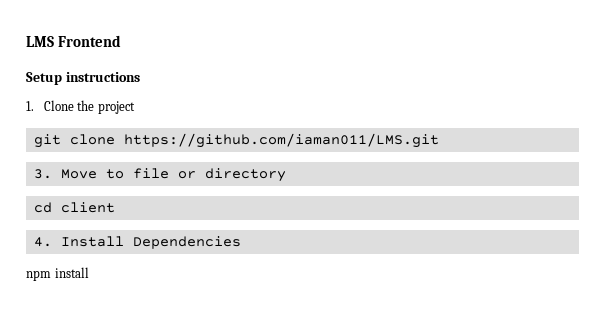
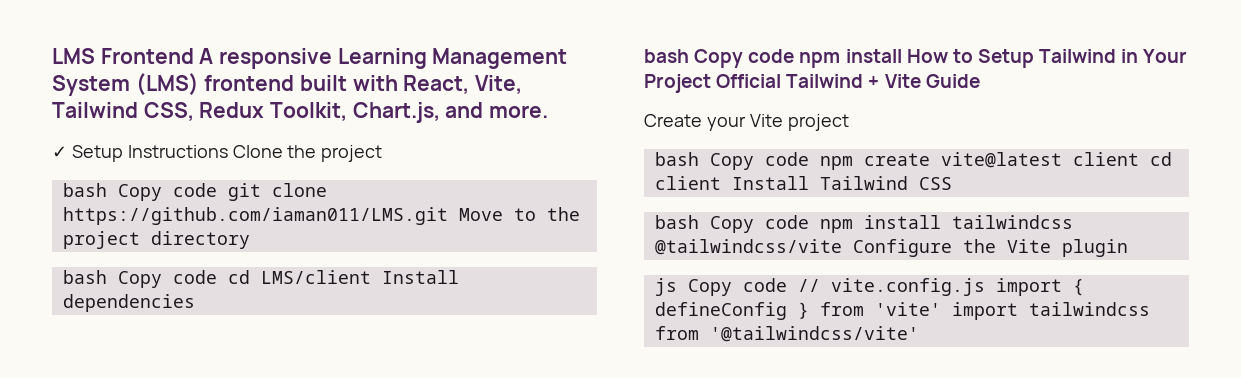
[26,72,140,85] [26,101,34,111] // Setup instructions // 1. -> [199,48,568,69] [52,73,523,96] [52,102,549,123] [52,145,228,162] A responsive Learning Management System (LMS) frontend built with React, Vite, Tailwind CSS, Redux Toolkit, Chart.js, and more. // ✓ Setup Instructions
(135, 107) none -> [62,183,217,201] bash Copy code
[33,169,52,179] // 3. -> (448, 216) none
[132,168,196,179] file or -> [546,207,580,221] [62,231,140,249] the project
[33,202,115,213] [33,236,241,249] [26,267,89,281] cd client // 4. Install Dependencies // npm install -> [62,270,459,288] [62,294,195,312] [644,49,1188,68] [644,74,980,93] [644,114,849,131] [654,152,1172,170] [654,176,952,190] [654,215,1073,233] [654,239,1128,257] [654,278,1084,296] [654,302,1150,320] [654,326,919,342] bash Copy code cd LMS/client Install dependencies // bash Copy code npm install How to Setup Tailwind in Your Project Official Tailwind + Vite Guide // Create your Vite project // bash Copy code npm create vite@latest client cd client Install Tailwind CSS // bash Copy code npm install tailwindcss @tailwindcss/vite Configure the Vite plugin // js Copy code // vite.config.js import { defineConfig } from 'vite' import tailwindcss from '@tailwindcss/vite'

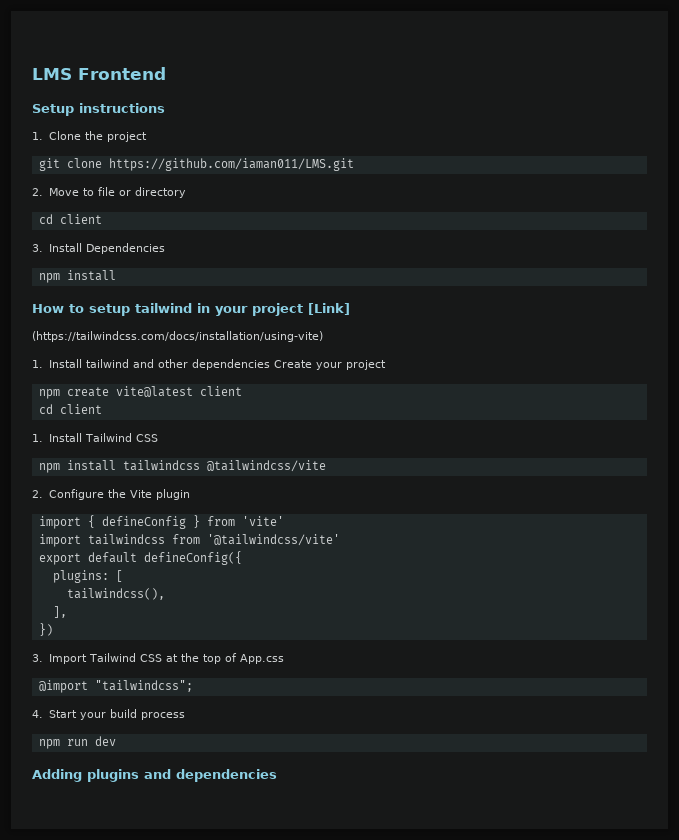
[199,48,568,69] [52,73,523,96] [52,102,549,123] [52,145,228,162] A responsive Learning Management System (LMS) frontend built with React, Vite, Tailwind CSS, Redux Toolkit, Chart.js, and more. // ✓ Setup Instructions -> [32,103,165,116] [32,132,43,140] // Setup instructions // 1.
[62,183,217,201] bash Copy code -> (148, 137) none
(448, 216) none -> [32,188,43,196] // 2.
[546,207,580,221] [62,231,140,249] the project -> [98,187,132,196] file or
[62,270,459,288] [62,294,195,312] [644,49,902,68] bash Copy code cd LMS/client Install dependencies // bash Copy code npm install -> [38,214,102,224] [32,243,166,254] [38,270,116,283] cd client // 3. Install Dependencies // npm install //
[977,49,1188,68] [644,74,980,93] Setup Tailwind in Your Project Official Tailwind + Vite Guide // -> [89,303,350,316] [32,331,323,342] [32,359,271,370] setup tailwind in your project [Link] // (https://tailwindcss.com/docs/installation/using-vite) // 1. Install tailwind and other dependencies
[749,114,849,131] [654,152,809,170] Vite project // bash Copy code -> [346,360,387,370] project //
[1149,152,1172,166] [654,176,721,190] cd client -> [38,404,102,414] [32,434,43,442] // cd client // 1.
[654,215,809,233] bash Copy code -> (159, 438) none
(842, 247) none -> [32,490,43,498] // 2.
[654,278,985,296] js Copy code // vite.config.js -> (191, 494) none
(941, 309) none -> (284, 521) //
(919, 334) none -> [38,551,242,565] [52,570,123,583] [66,588,165,600] [52,606,67,618] [38,623,53,636] [32,653,285,664] [38,680,193,693] [32,709,186,720] [38,736,116,749] [32,769,277,782] // export default defineConfig({ // plugins: [ // tailwindcss(), // ], // }) // 3. Import Tailwind CSS at the top of App.css // @import "tailwindcss"; // 4. Start your build process // npm run dev // Adding plugins and dependencies

